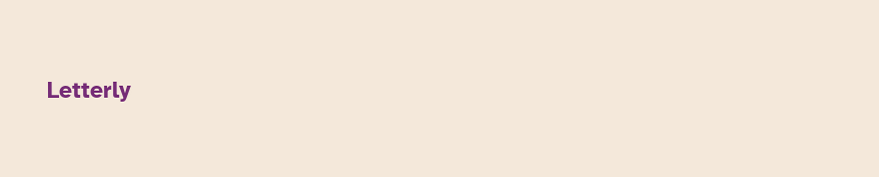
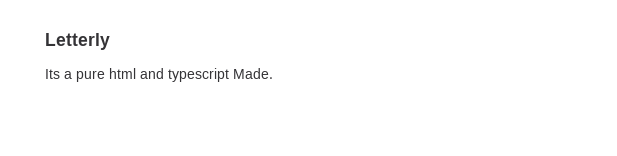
(132, 91) none -> [45,68,273,82] // Its a pure html and typescript Made.

